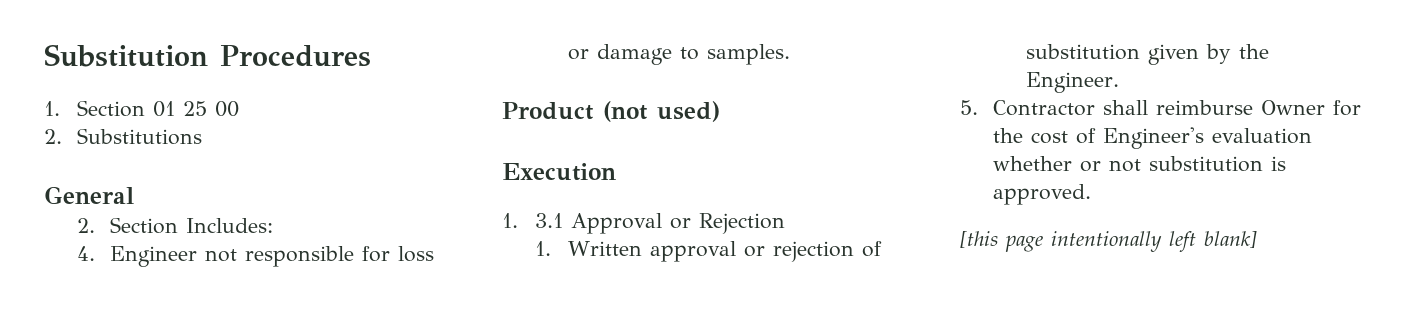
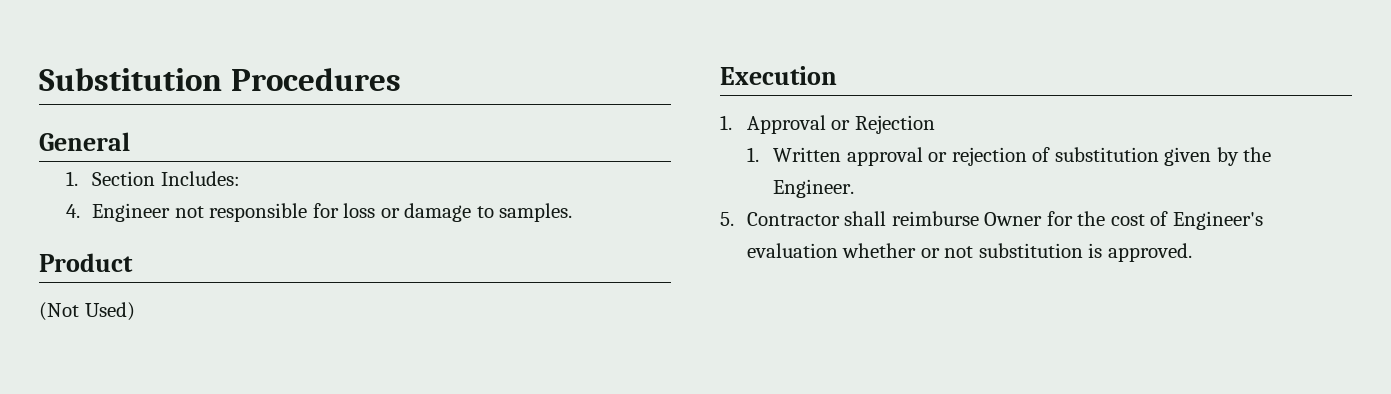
[44,100,240,117] [44,128,203,145] // 1. Section 01 25 00 // 2. Substitutions -> (401, 79) none
[77,218,96,233] 2. -> [65,171,78,186] 1.
[603,101,720,122] (not used) -> [39,302,135,321] // (Not Used)
[535,213,564,228] 3.1 -> (732, 122) none
[960,230,1257,252] // [this page intentionally left blank] -> (1192, 252) none

